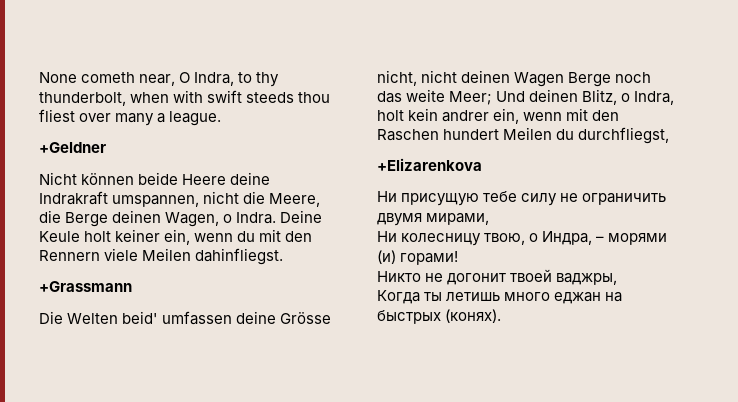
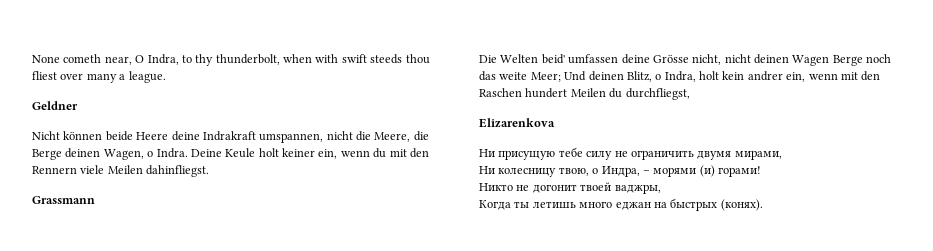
[39,142,106,153] +Geldner -> [32,101,78,110] Geldner
[39,281,132,292] +Grassmann -> [32,196,95,204] Grassmann
[377,158,482,171] +Elizarenkova -> [479,118,555,128] Elizarenkova

